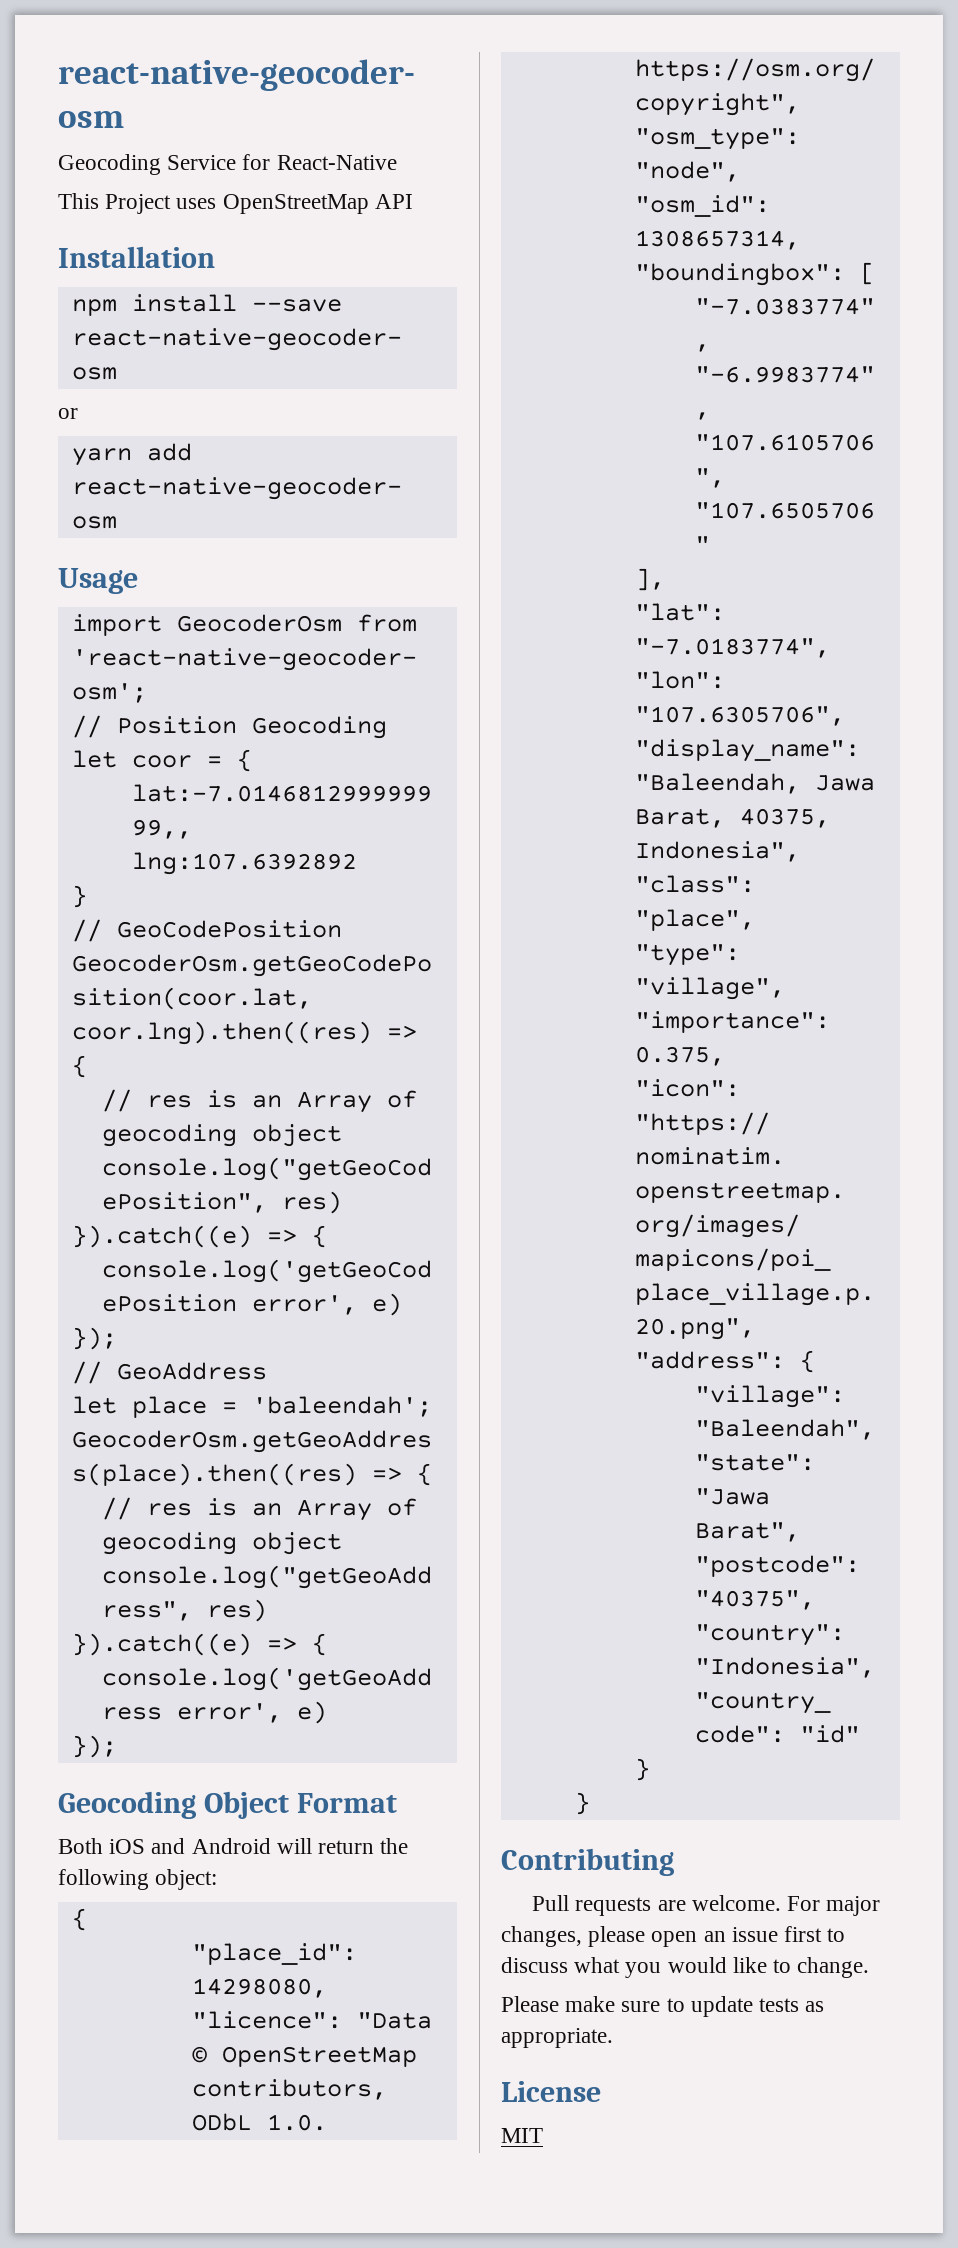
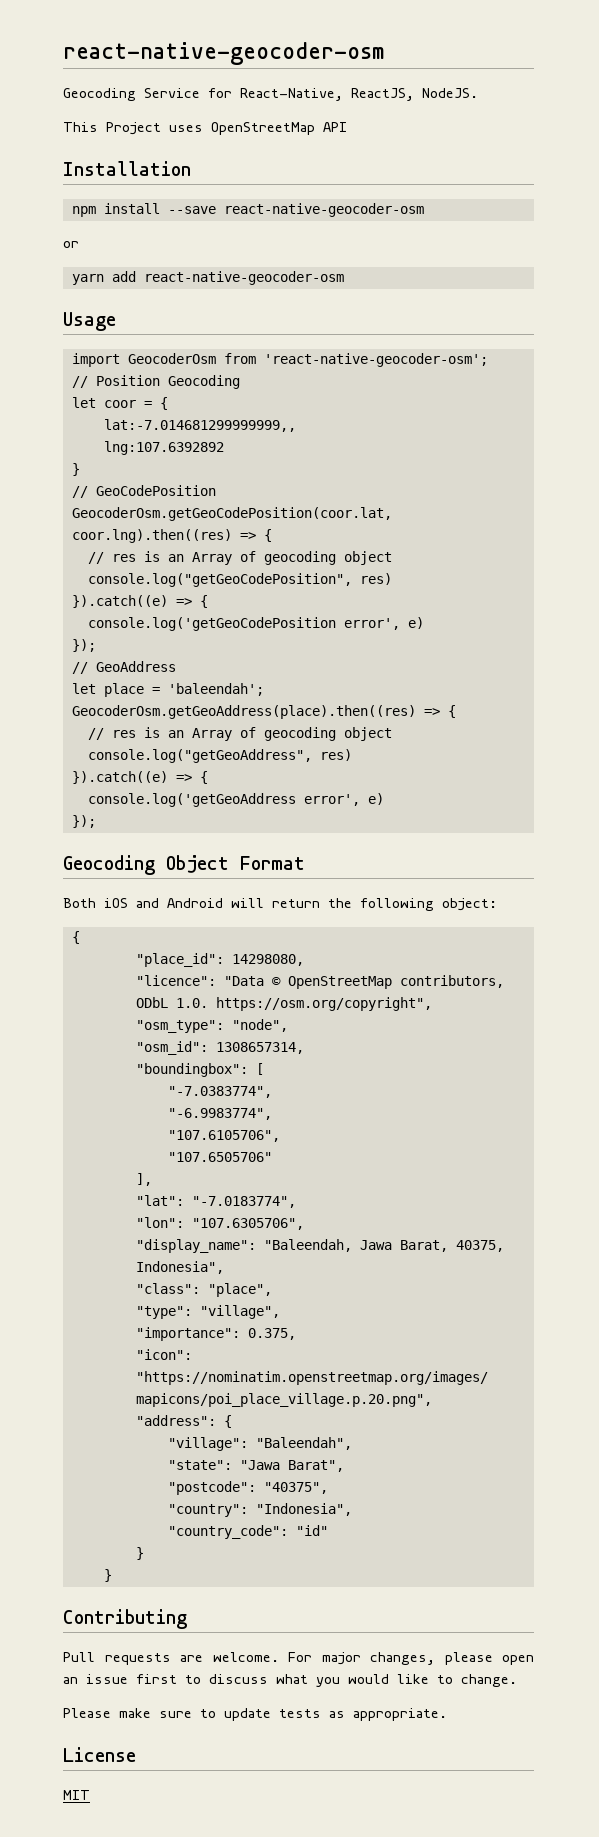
[276,155,397,170] React-Native -> [240,88,478,101] React-Native, ReactJS, NodeJS.

